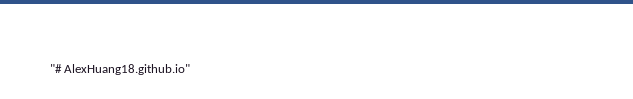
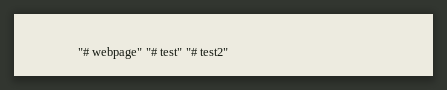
[50,64,191,75] "# AlexHuang18.github.io" -> [78,47,228,59] "# webpage" "# test" "# test2"

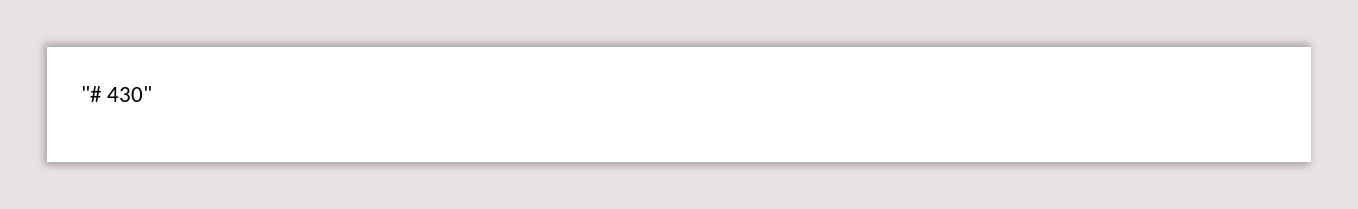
[78,47,228,59] "# webpage" "# test" "# test2" -> [81,86,153,102] "# 430"

